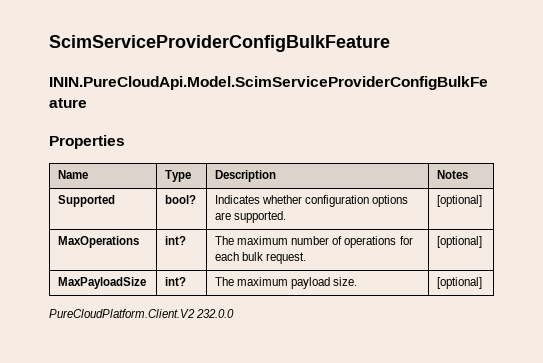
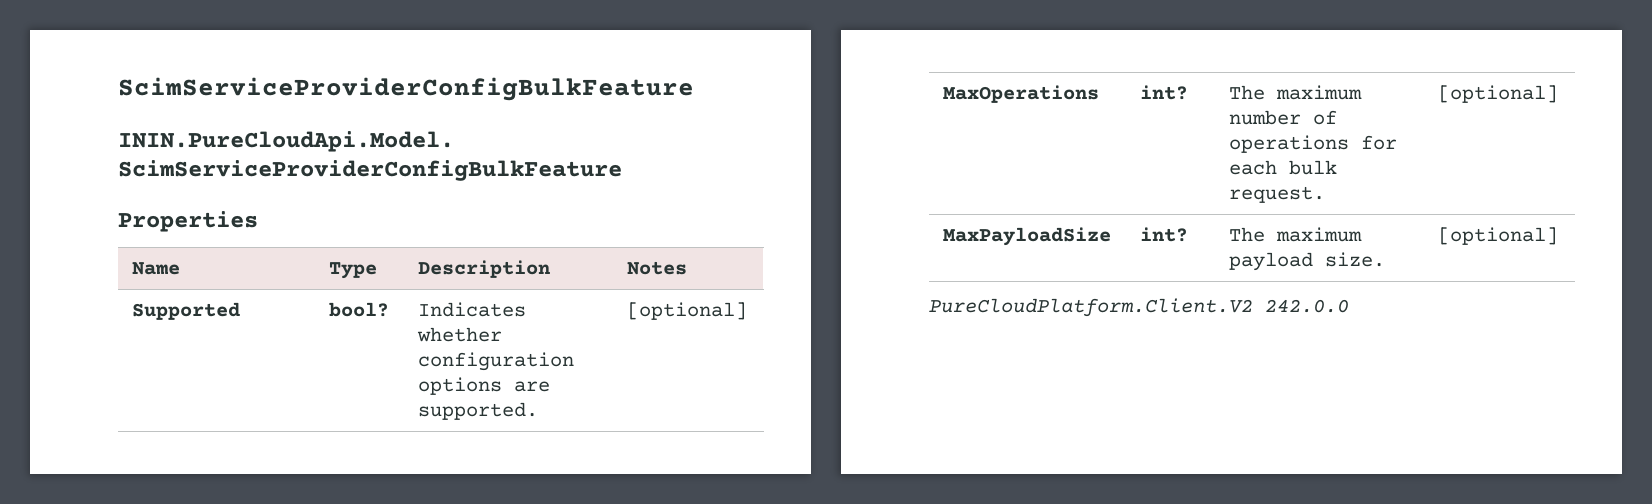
[196,309,235,318] 232.0.0 -> [1265,299,1349,313] 242.0.0

